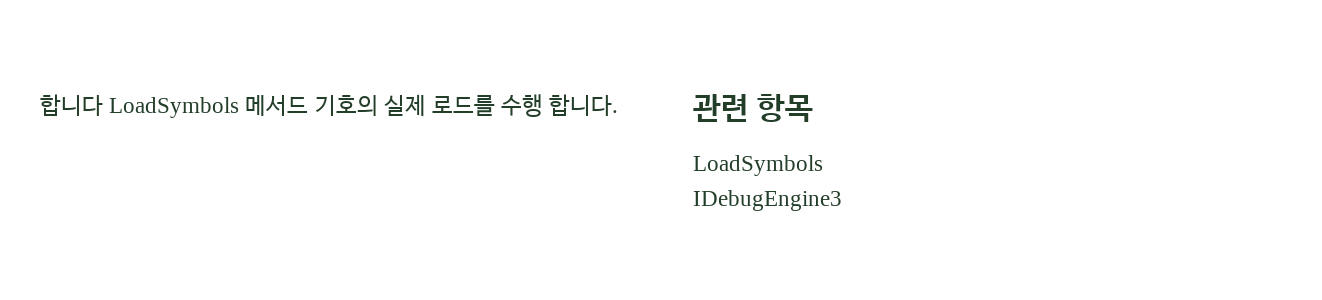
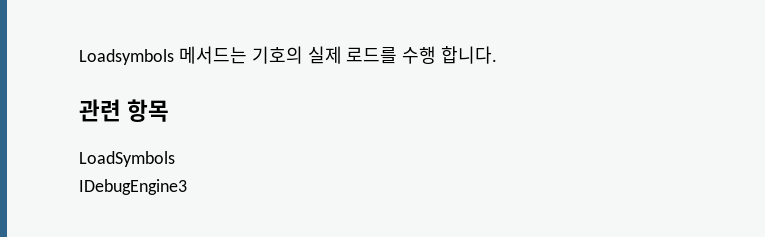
[40,94,309,118] 합니다 LoadSymbols 메서드 -> [79,46,247,65] Loadsymbols 메서드는

